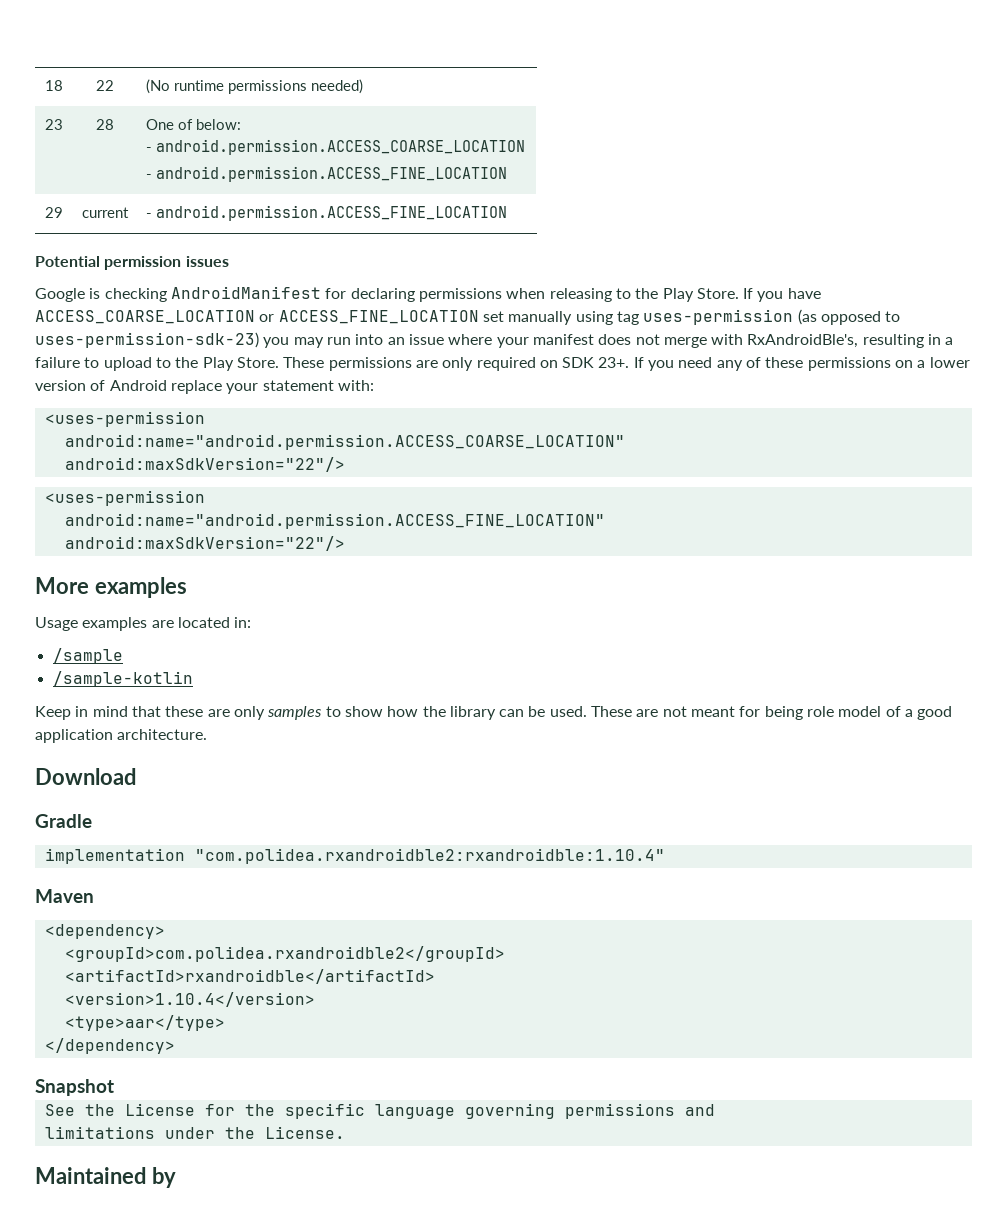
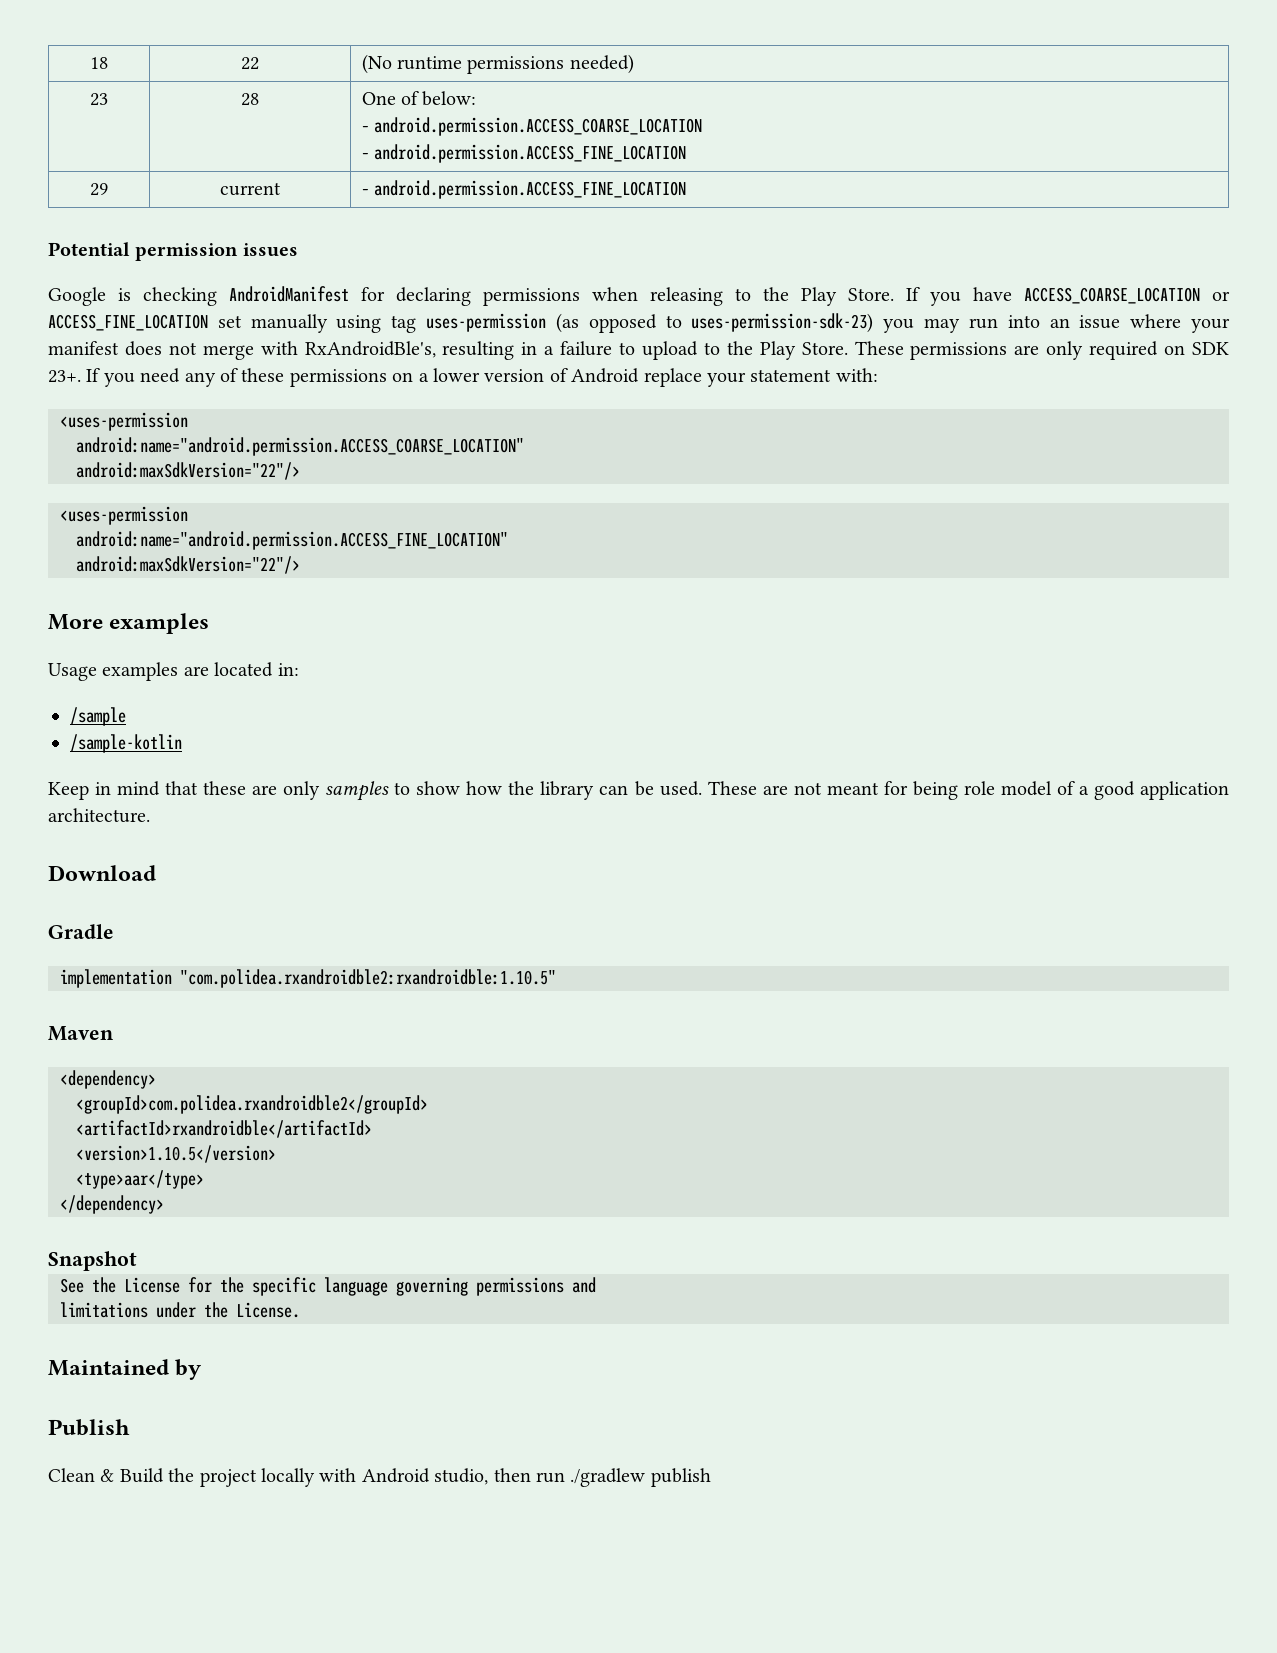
[194,848,665,864] "com.polidea.rxandroidble2:rxandroidble:1.10.4" -> [180,969,556,988] "com.polidea.rxandroidble2:rxandroidble:1.10.5"
[64,992,315,1007] <version>1.10.4</version> -> [76,1145,276,1163] <version>1.10.5</version>
(176, 1177) none -> [48,1419,130,1436] [48,1468,711,1487] // Publish // Clean & Build the project locally with Android studio, then run ./gradlew publish

